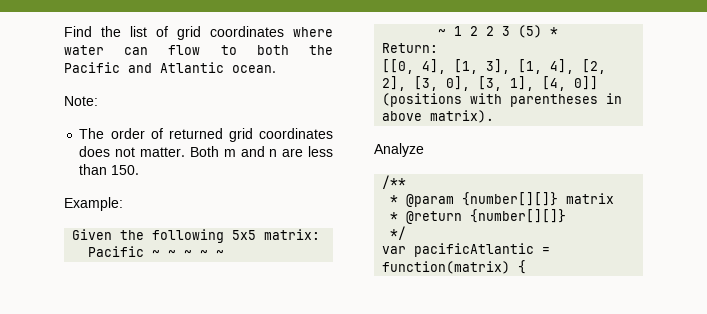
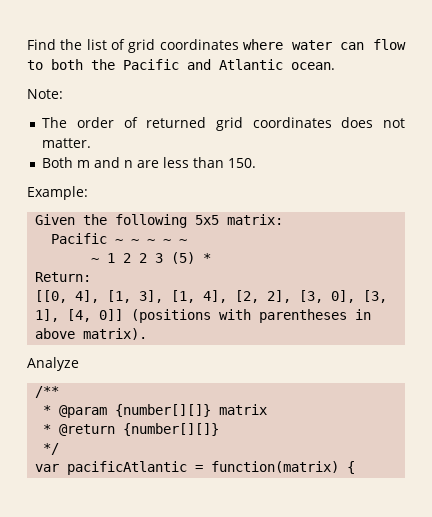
(186, 152) none -> (92, 143) //

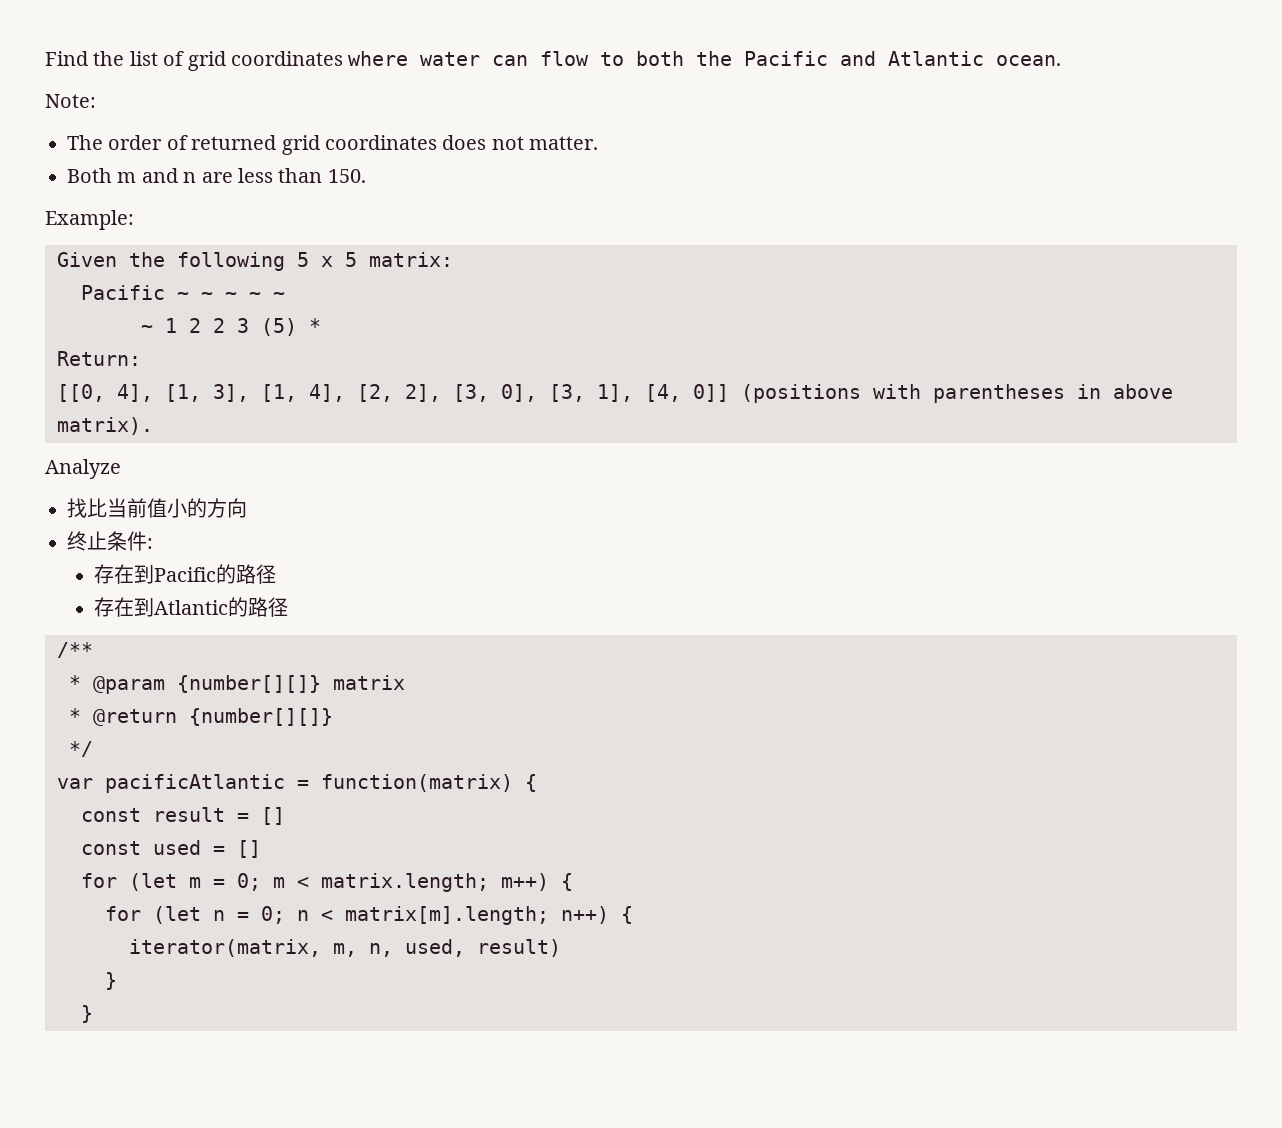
[195,215,220,225] 5x5 -> [297,252,357,267] 5 x 5
(79, 364) none -> [67,498,247,518] [67,531,153,551] [94,564,277,584] [94,597,289,617] // 找比当前值小的方向 // 终止条件: // 存在到Pacific的路径 // 存在到Atlantic的路径
(356, 467) none -> [81,807,285,825] [81,840,261,858] [81,873,573,892] [105,906,633,925] [129,939,561,957] [105,972,117,990] [81,1005,93,1023] // const result = [] // const used = [] // for (let m = 0; m < matrix.length; m++) { // for (let n = 0; n < matrix[m].length; n++) { // iterator(matrix, m, n, used, result) // } // }

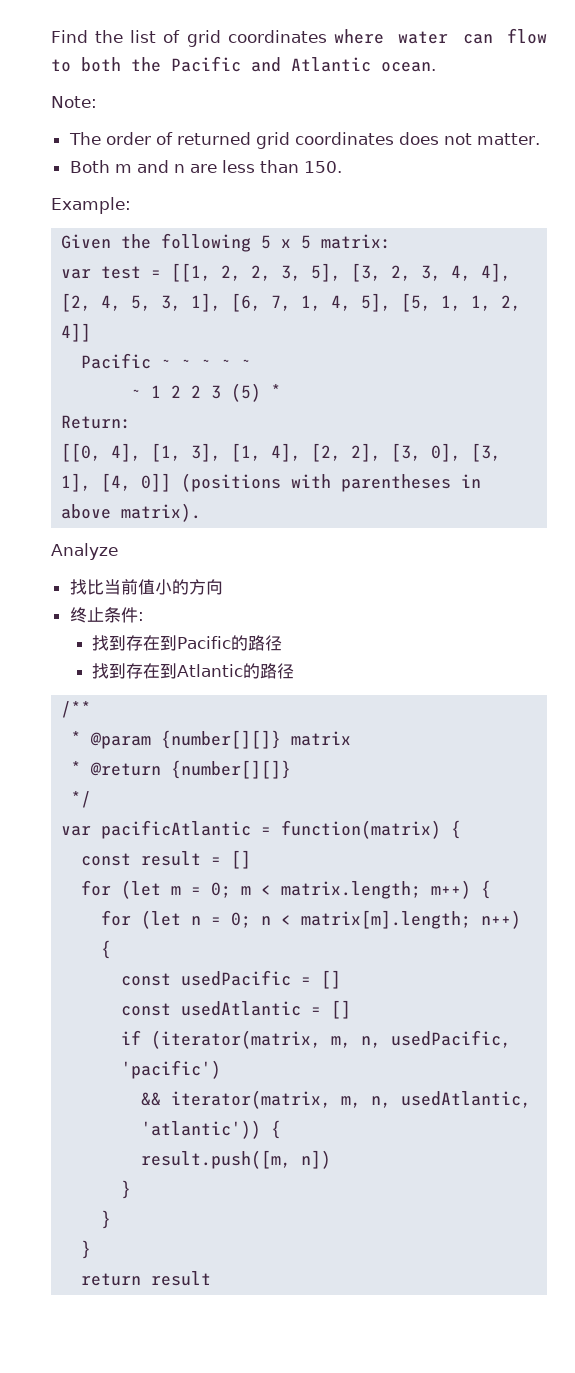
(453, 259) none -> [61,263,512,282] [61,293,522,312] [61,323,92,342] // var test = [[1, 2, 2, 3, 5], [3, 2, 3, 4, 4], [2, 4, 5, 3, 1], [6, 7, 1, 4, 5], [5, 1, 1, 2, 4]]
(153, 543) none -> [92,635,127,651] 找到
(277, 574) none -> [92,663,127,679] 找到
[81,840,261,858] // const used = [] -> (252, 859) none
[129,939,561,957] [105,972,117,990] [81,1005,93,1023] iterator(matrix, m, n, used, result) // } // } -> [121,970,342,989] [121,1000,352,1019] [121,1030,512,1049] [121,1060,222,1079] [141,1090,532,1109] [141,1120,282,1139] [141,1150,332,1169] [121,1180,132,1199] [101,1210,112,1229] [81,1240,92,1259] [81,1271,212,1286] const usedPacific = [] // const usedAtlantic = [] // if (iterator(matrix, m, n, usedPacific, 'pacific') // && iterator(matrix, m, n, usedAtlantic, 'atlantic')) { // result.push([m, n]) // } // } // } // return result

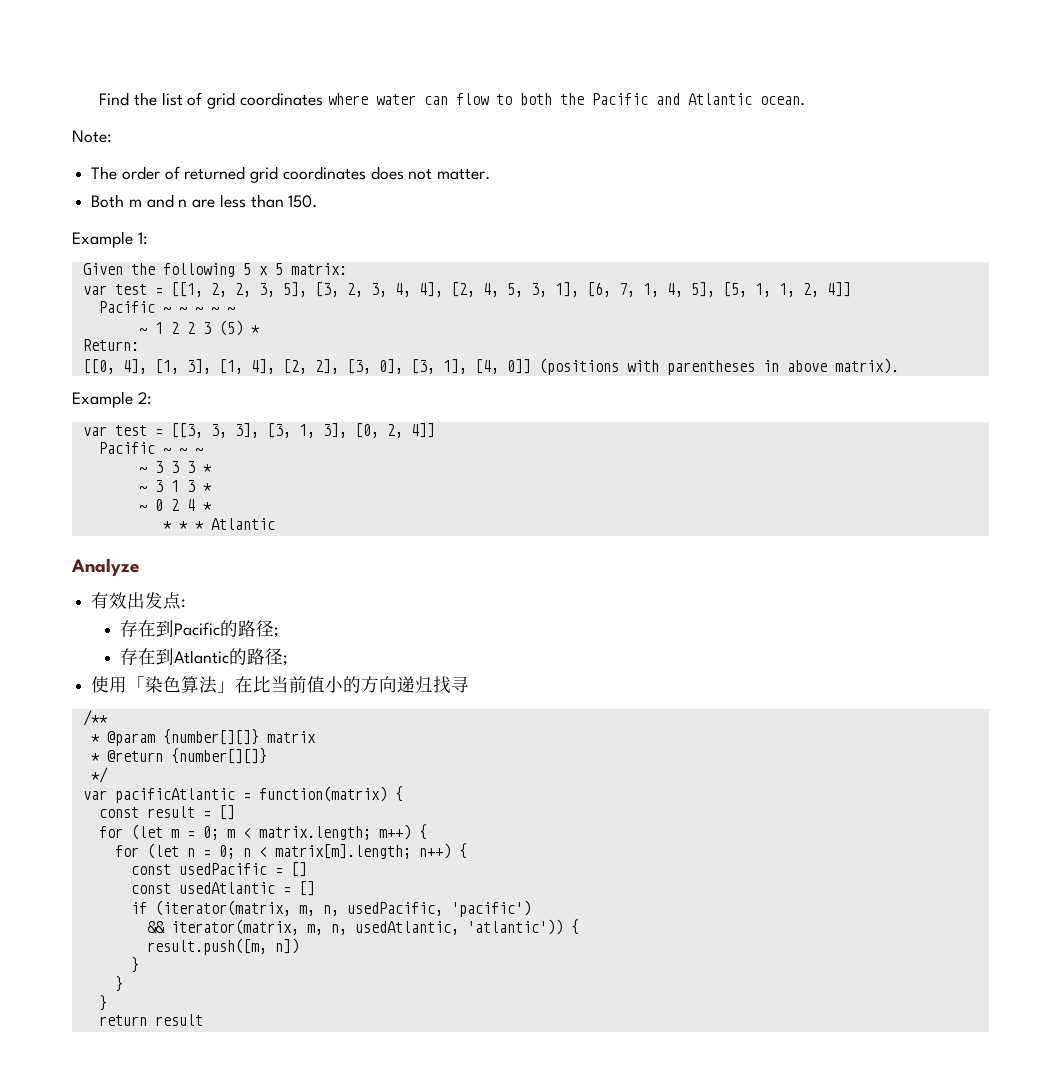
[51,197,131,214] Example: -> [72,231,148,248] Example 1:
[51,543,118,560] [69,579,223,595] [69,607,144,623] [92,635,283,651] [92,663,295,679] Analyze // 找比当前值小的方向 // 终止条件: // 找到存在到Pacific的路径 // 找到存在到Atlantic的路径 -> [72,391,152,408] [82,423,435,438] [98,442,203,454] [138,461,212,473] [138,480,212,492] [138,499,212,511] [162,518,275,530] [71,558,139,576] [91,592,187,610] [120,620,280,638] [120,648,289,666] [91,676,470,694] Example 2: // var test = [[3, 3, 3], [3, 1, 3], [0, 2, 4]] // Pacific ~ ~ ~ // ~ 3 3 3 * // ~ 3 1 3 * // ~ 0 2 4 * // * * * Atlantic // Analyze // 有效出发点: // 存在到Pacific的路径; // 存在到Atlantic的路径; // 使用「染色算法」在比当前值小的方向递归找寻

